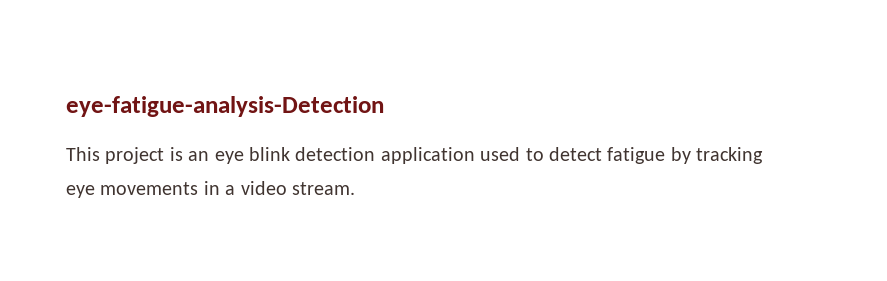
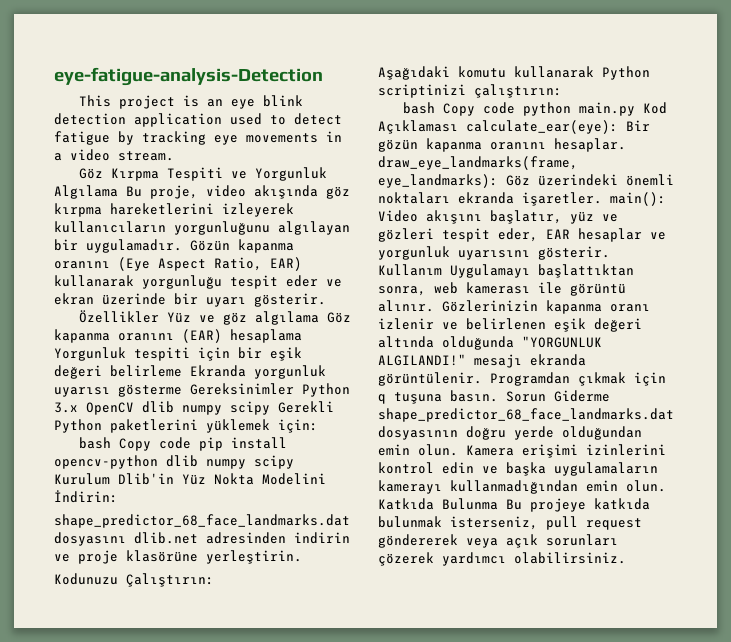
(355, 188) none -> [78,167,327,181] [54,185,350,199] [54,203,294,217] [54,221,350,235] [54,239,294,253] [54,257,302,271] [54,275,342,289] [54,293,326,307] [78,310,351,325] [54,329,302,343] [54,347,302,361] [54,365,326,379] [54,383,350,397] [54,401,334,415] [54,419,318,433] [78,437,287,451] [54,455,294,469] [54,473,326,485] [54,490,118,503] [54,514,350,528] [54,532,350,546] [54,550,302,564] [54,573,214,587] [378,66,650,80] [378,84,562,98] [402,102,667,116] [378,120,650,134] [378,138,626,152] [378,156,578,170] [378,174,674,188] [378,192,666,206] [378,210,618,224] [378,228,666,242] [378,246,610,260] [378,264,634,278] [378,282,626,296] [378,300,650,314] [378,318,642,332] [378,336,602,350] [378,354,586,368] [378,372,666,386] [378,390,610,404] [378,408,674,422] [378,426,642,440] [378,444,666,458] [378,462,658,476] [378,480,666,494] [378,498,650,512] [378,516,642,530] [378,534,618,548] [378,552,626,566] // Göz Kırpma Tespiti ve Yorgunluk Algılama Bu proje, video akışında göz kırpma hareketlerini izleyerek kullanıcıların yorgunluğunu algılayan bir uygulamadır. Gözün kapanma oranını (Eye Aspect Ratio, EAR) kullanarak yorgunluğu tespit eder ve ekran üzerinde bir uyarı gösterir. // Özellikler Yüz ve göz algılama Göz kapanma oranını (EAR) hesaplama Yorgunluk tespiti için bir eşik değeri belirleme Ekranda yorgunluk uyarısı gösterme Gereksinimler Python 3.x OpenCV dlib numpy scipy Gerekli Python paketlerini yüklemek için: // bash Copy code pip install opencv-python dlib numpy scipy Kurulum Dlib'in Yüz Nokta Modelini İndirin: // shape_predictor_68_face_landmarks.dat dosyasını dlib.net adresinden indirin ve proje klasörüne yerleştirin. // Kodunuzu Çalıştırın: // Aşağıdaki komutu kullanarak Python scriptinizi çalıştırın: // bash Copy code python main.py Kod Açıklaması calculate_ear(eye): Bir gözün kapanma oranını hesaplar. draw_eye_landmarks(frame, eye_landmarks): Göz üzerindeki önemli noktaları ekranda işaretler. main(): Video akışını başlatır, yüz ve gözleri tespit eder, EAR hesaplar ve yorgunluk uyarısını gösterir. Kullanım Uygulamayı başlattıktan sonra, web kamerası ile görüntü alınır. Gözlerinizin kapanma oranı izlenir ve belirlenen eşik değeri altında olduğunda "YORGUNLUK ALGILANDI!" mesajı ekranda görüntülenir. Programdan çıkmak için q tuşuna basın. Sorun Giderme shape_predictor_68_face_landmarks.dat dosyasının doğru yerde olduğundan emin olun. Kamera erişimi izinlerini kontrol edin ve başka uygulamaların kamerayı kullanmadığından emin olun. Katkıda Bulunma Bu projeye katkıda bulunmak isterseniz, pull request göndererek veya açık sorunları çözerek yardımcı olabilirsiniz.

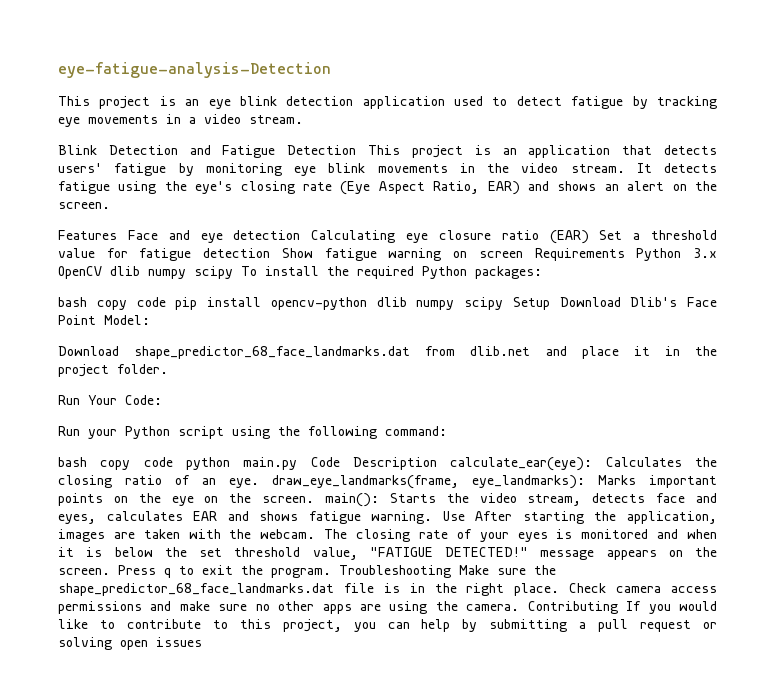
[78,167,327,181] [54,185,350,199] [54,203,294,217] [54,221,350,235] [54,239,294,253] [54,257,302,271] [54,275,342,289] [54,293,326,307] [78,310,351,325] [54,329,302,343] [54,347,302,361] [54,365,326,379] [54,383,294,397] Göz Kırpma Tespiti ve Yorgunluk Algılama Bu proje, video akışında göz kırpma hareketlerini izleyerek kullanıcıların yorgunluğunu algılayan bir uygulamadır. Gözün kapanma oranını (Eye Aspect Ratio, EAR) kullanarak yorgunluğu tespit eder ve ekran üzerinde bir uyarı gösterir. // Özellikler Yüz ve göz algılama Göz kapanma oranını (EAR) hesaplama Yorgunluk tespiti için bir eşik değeri belirleme Ekranda yorgunluk uyarısı gösterme Gereksinimler -> [58,145,717,158] [58,163,717,176] [58,181,717,195] [58,202,110,209] [58,230,718,244] [58,248,625,261] Blink Detection and Fatigue Detection This project is an application that detects users' fatigue by monitoring eye blink movements in the video stream. It detects fatigue using the eye's closing rate (Eye Aspect Ratio, EAR) and shows an alert on the screen. // Features Face and eye detection Calculating eye closure ratio (EAR) Set a threshold value for fatigue detection Show fatigue warning on screen Requirements
[278,401,334,413] [54,419,318,433] [78,437,151,451] Gerekli Python paketlerini yüklemek için: // bash Copy -> [241,266,542,279] [58,297,127,310] To install the required Python packages: // bash copy
[54,473,326,485] [54,490,118,503] [54,514,350,528] [54,532,350,546] [54,550,302,564] [54,573,214,587] [378,66,650,80] [378,84,562,98] [402,102,475,116] Kurulum Dlib'in Yüz Nokta Modelini İndirin: // shape_predictor_68_face_landmarks.dat dosyasını dlib.net adresinden indirin ve proje klasörüne yerleştirin. // Kodunuzu Çalıştırın: // Aşağıdaki komutu kullanarak Python scriptinizi çalıştırın: // bash Copy -> [512,297,717,310] [58,315,150,325] [58,346,717,359] [58,364,168,377] [58,395,162,405] [58,426,447,439] [58,457,131,470] Setup Download Dlib's Face Point Model: // Download shape_predictor_68_face_landmarks.dat from dlib.net and place it in the project folder. // Run Your Code: // Run your Python script using the following command: // bash copy
[642,102,667,114] [378,120,650,134] [378,138,626,152] [378,156,578,170] [378,174,674,188] [378,192,666,206] [378,210,618,224] [378,228,666,242] [378,246,610,260] [378,264,634,278] [378,282,626,296] [378,300,650,314] [378,318,642,332] [378,336,602,350] [378,354,586,368] [378,372,666,386] [378,390,610,404] [378,408,674,422] [378,426,642,440] [378,444,666,458] [378,462,658,476] [378,480,666,494] [378,498,650,512] [378,516,642,530] [378,534,618,548] [378,552,626,566] Kod Açıklaması calculate_ear(eye): Bir gözün kapanma oranını hesaplar. draw_eye_landmarks(frame, eye_landmarks): Göz üzerindeki önemli noktaları ekranda işaretler. main(): Video akışını başlatır, yüz ve gözleri tespit eder, EAR hesaplar ve yorgunluk uyarısını gösterir. Kullanım Uygulamayı başlattıktan sonra, web kamerası ile görüntü alınır. Gözlerinizin kapanma oranı izlenir ve belirlenen eşik değeri altında olduğunda "YORGUNLUK ALGILANDI!" mesajı ekranda görüntülenir. Programdan çıkmak için q tuşuna basın. Sorun Giderme shape_predictor_68_face_landmarks.dat dosyasının doğru yerde olduğundan emin olun. Kamera erişimi izinlerini kontrol edin ve başka uygulamaların kamerayı kullanmadığından emin olun. Katkıda Bulunma Bu projeye katkıda bulunmak isterseniz, pull request göndererek veya açık sorunları çözerek yardımcı olabilirsiniz. -> [310,457,717,471] [58,475,717,489] [58,493,717,507] [58,511,717,524] [58,529,718,542] [58,547,717,560] [58,565,556,578] [58,583,718,596] [58,601,718,614] [58,619,718,632] [58,637,202,650] Code Description calculate_ear(eye): Calculates the closing ratio of an eye. draw_eye_landmarks(frame, eye_landmarks): Marks important points on the eye on the screen. main(): Starts the video stream, detects face and eyes, calculates EAR and shows fatigue warning. Use After starting the application, images are taken with the webcam. The closing rate of your eyes is monitored and when it is below the set threshold value, "FATIGUE DETECTED!" message appears on the screen. Press q to exit the program. Troubleshooting Make sure the shape_predictor_68_face_landmarks.dat file is in the right place. Check camera access permissions and make sure no other apps are using the camera. Contributing If you would like to contribute to this project, you can help by submitting a pull request or solving open issues

